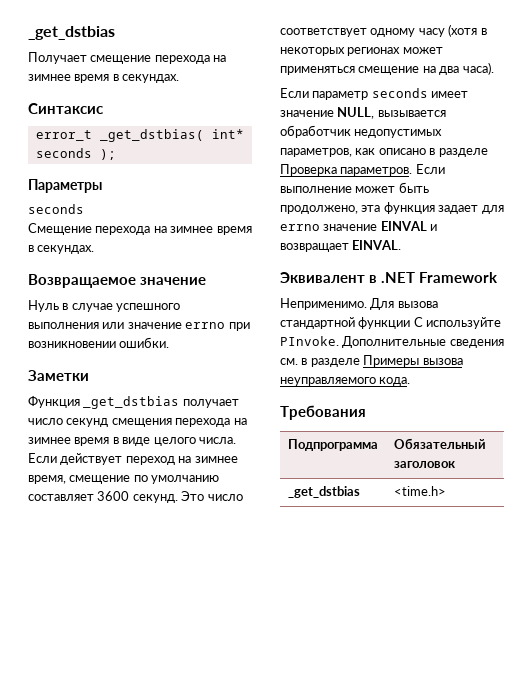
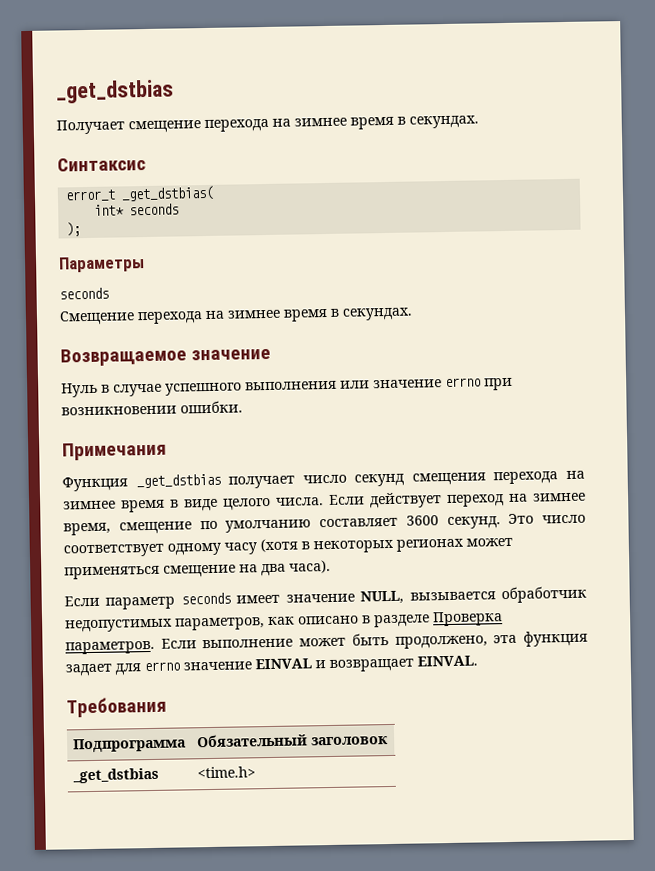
(204, 135) none -> (215, 193) //
(92, 153) none -> (180, 209) //
[28,370,89,381] Заметки -> [62,441,167,461] Примечания
[280,272,498,283] [280,298,438,310] [280,317,502,329] [280,336,504,348] [280,355,463,367] [280,377,411,386] // Эквивалент в .NET Framework // Неприменимо. Для вызова стандартной функции C используйте PInvoke. Дополнительные сведения см. в разделе Примеры вызова неуправляемого кода. -> (478, 661) none

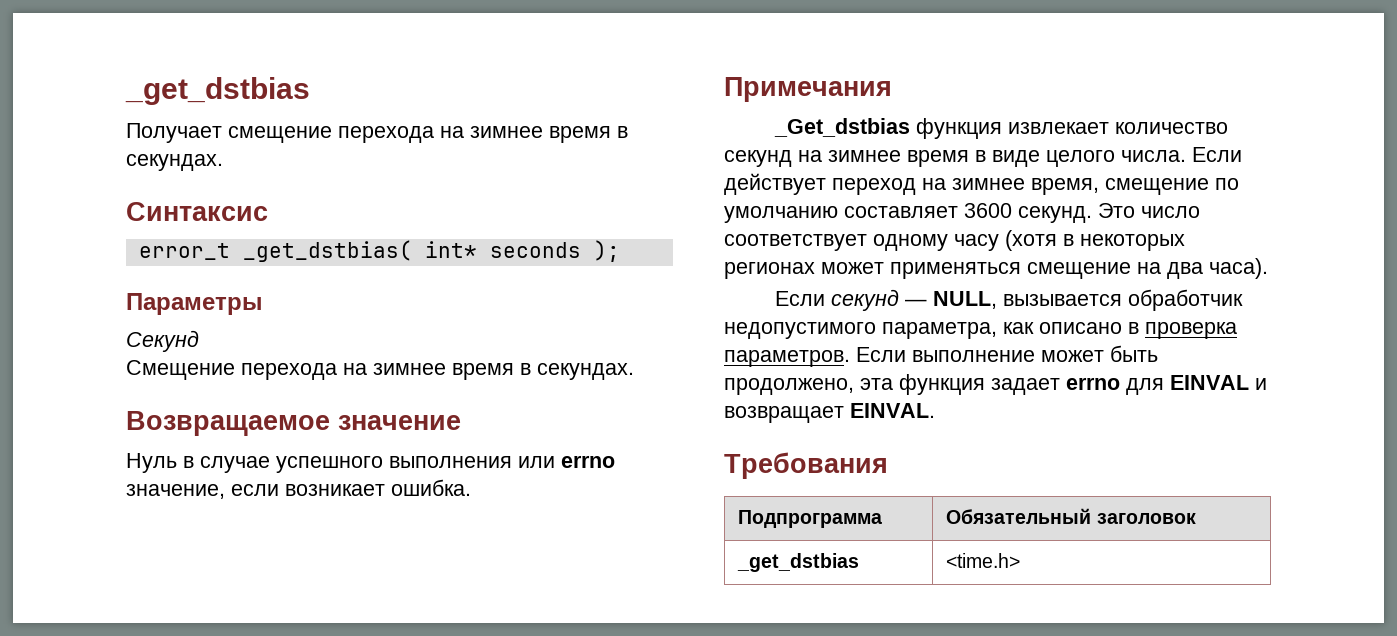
(215, 193) // -> (412, 251) none
(180, 209) // -> (581, 250) none
[59,287,109,300] seconds -> [126,330,199,352] Секунд
[373,377,513,391] [61,400,243,416] [62,441,167,461] [62,471,559,492] значение errno при возникновении ошибки. // Примечания // Функция _get_dstbias получает число секунд смещения перехода -> [561,455,615,468] [126,479,471,499] [724,77,892,102] [774,118,1229,139] [724,150,792,167] errno значение, если возникает ошибка. // Примечания // _Get_dstbias функция извлекает количество секунд
[105,592,355,610] параметр seconds имеет значение -> [831,289,928,311] секунд —
[65,617,265,633] недопустимых параметров, -> [724,322,997,339] недопустимого параметра,
[374,611,503,628] разделе Проверка -> [1145,322,1237,339] проверка
[115,661,252,676] для errno значение -> [1066,377,1164,395] errno для

